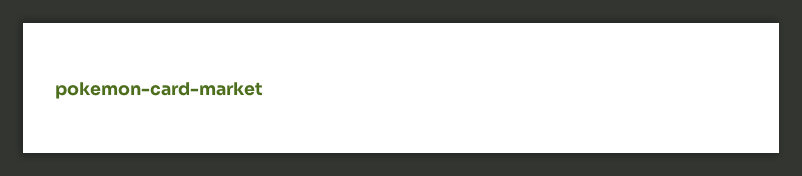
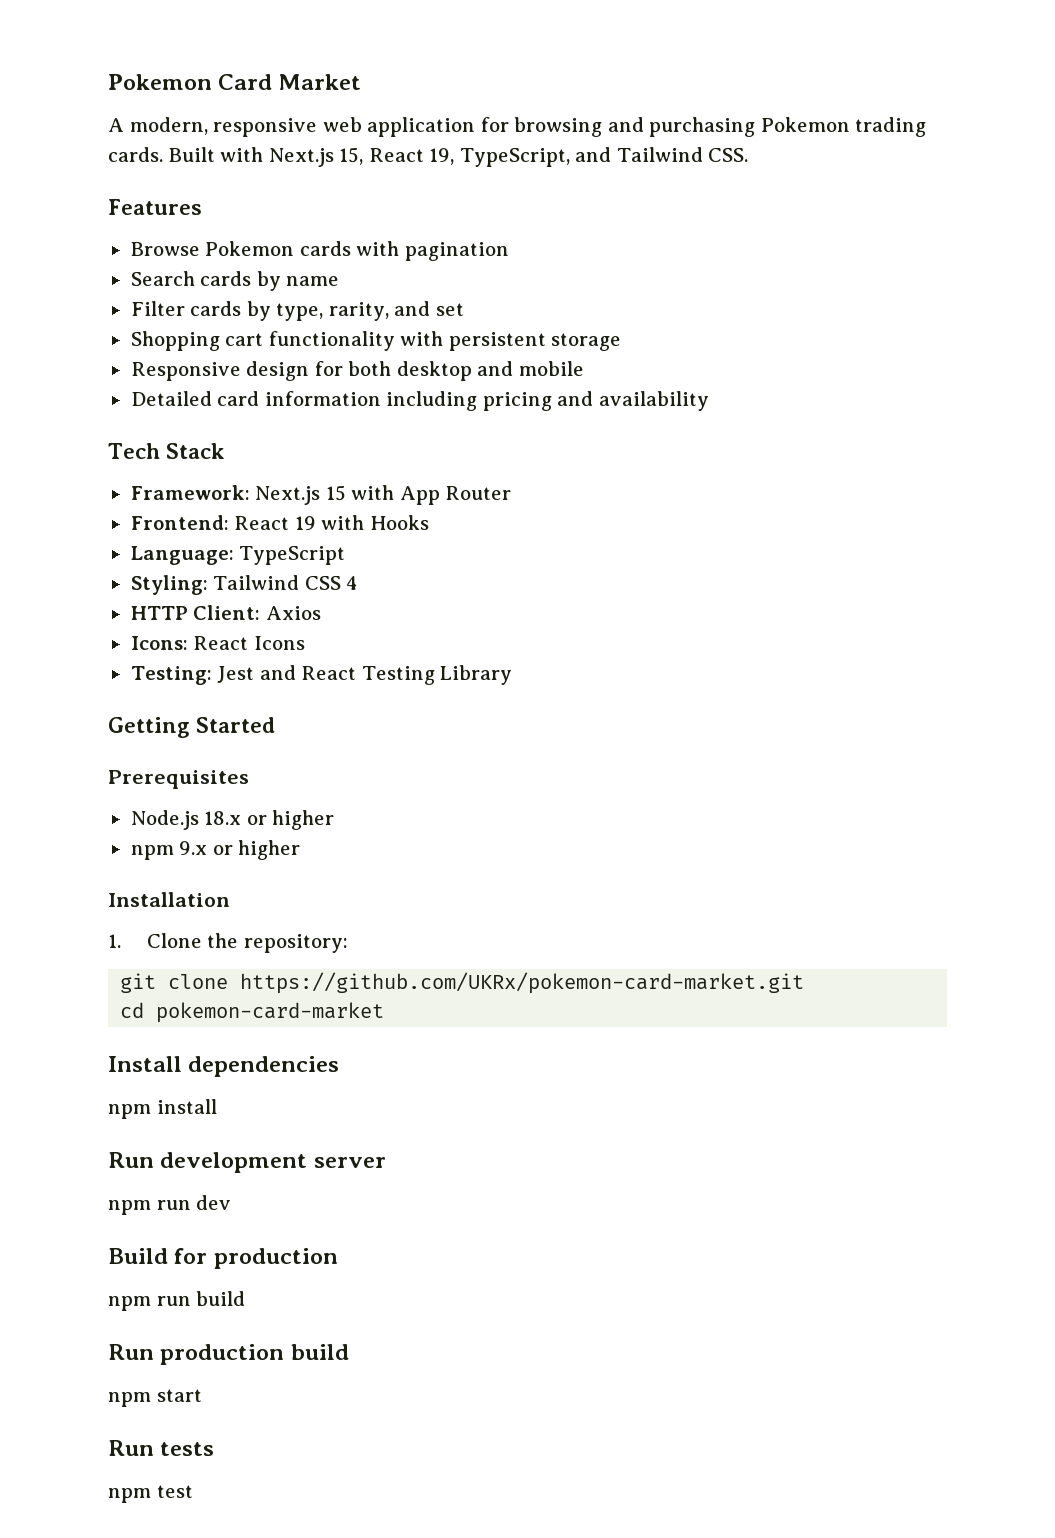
[55,82,263,99] pokemon-card-market -> [108,74,361,90] [108,117,927,137] [108,147,749,167] [108,199,202,215] [130,241,509,261] [130,271,340,291] [130,301,464,321] [130,331,622,351] [130,361,584,381] [130,391,709,411] [108,443,226,459] [130,485,512,505] [130,515,429,530] [130,546,346,565] [130,575,359,595] [130,605,321,620] [130,636,305,650] [130,665,513,685] [108,717,276,738] [108,770,249,789] [130,810,335,830] [130,840,301,860] [108,892,230,907] [108,933,348,953] [120,972,805,994] [120,1002,385,1023] [108,1056,340,1077] [108,1099,217,1119] [108,1152,386,1173] [108,1195,232,1215] [108,1248,338,1269] [108,1291,246,1311] [108,1344,349,1365] [108,1389,202,1407] [108,1440,215,1456] [108,1485,193,1503] Pokemon Card Market // A modern, responsive web application for browsing and purchasing Pokemon trading cards. Built with Next.js 15, React 19, TypeScript, and Tailwind CSS. // Features // Browse Pokemon cards with pagination // Search cards by name // Filter cards by type, rarity, and set // Shopping cart functionality with persistent storage // Responsive design for both desktop and mobile // Detailed card information including pricing and availability // Tech Stack // Framework: Next.js 15 with App Router // Frontend: React 19 with Hooks // Language: TypeScript // Styling: Tailwind CSS 4 // HTTP Client: Axios // Icons: React Icons // Testing: Jest and React Testing Library // Getting Started // Prerequisites // Node.js 18.x or higher // npm 9.x or higher // Installation // 1. Clone the repository: // git clone https://github.com/UKRx/pokemon-card-market.git // cd pokemon-card-market // Install dependencies // npm install // Run development server // npm run dev // Build for production // npm run build // Run production build // npm start // Run tests // npm test

